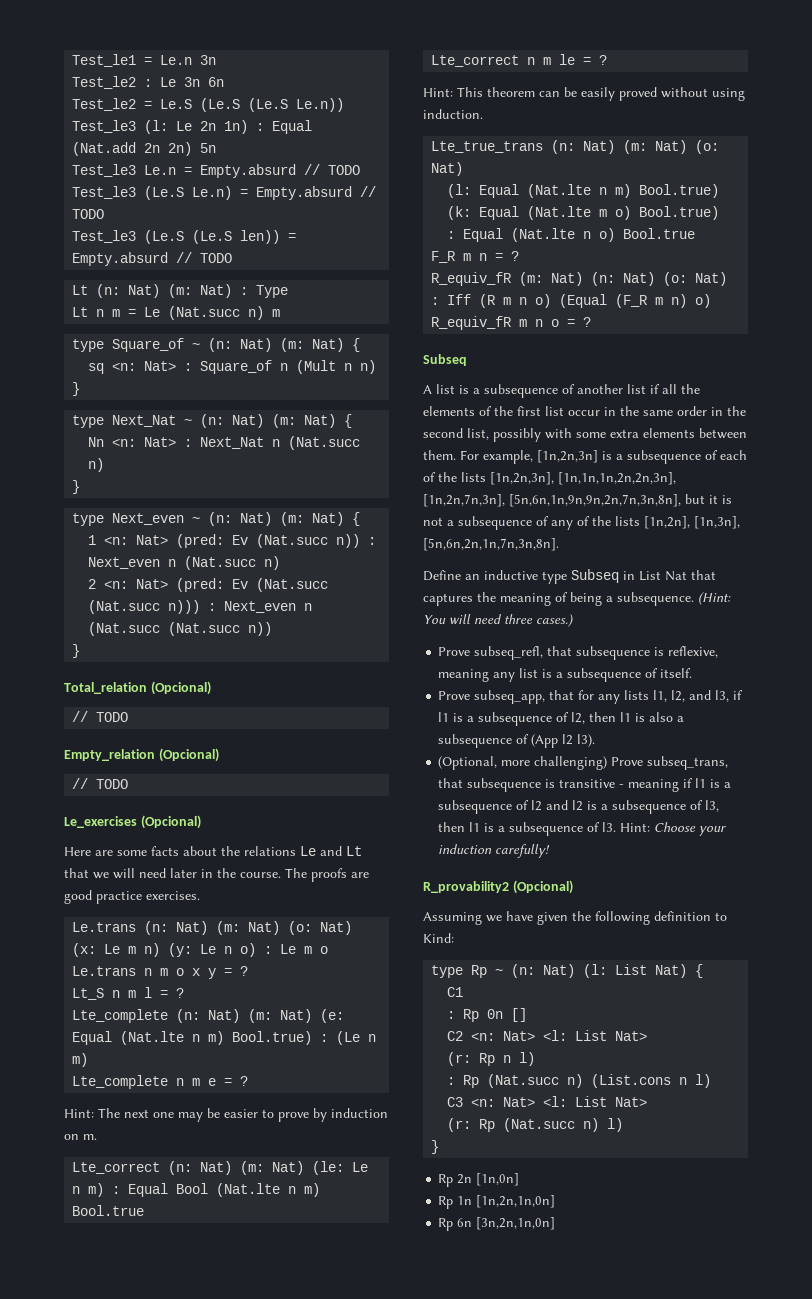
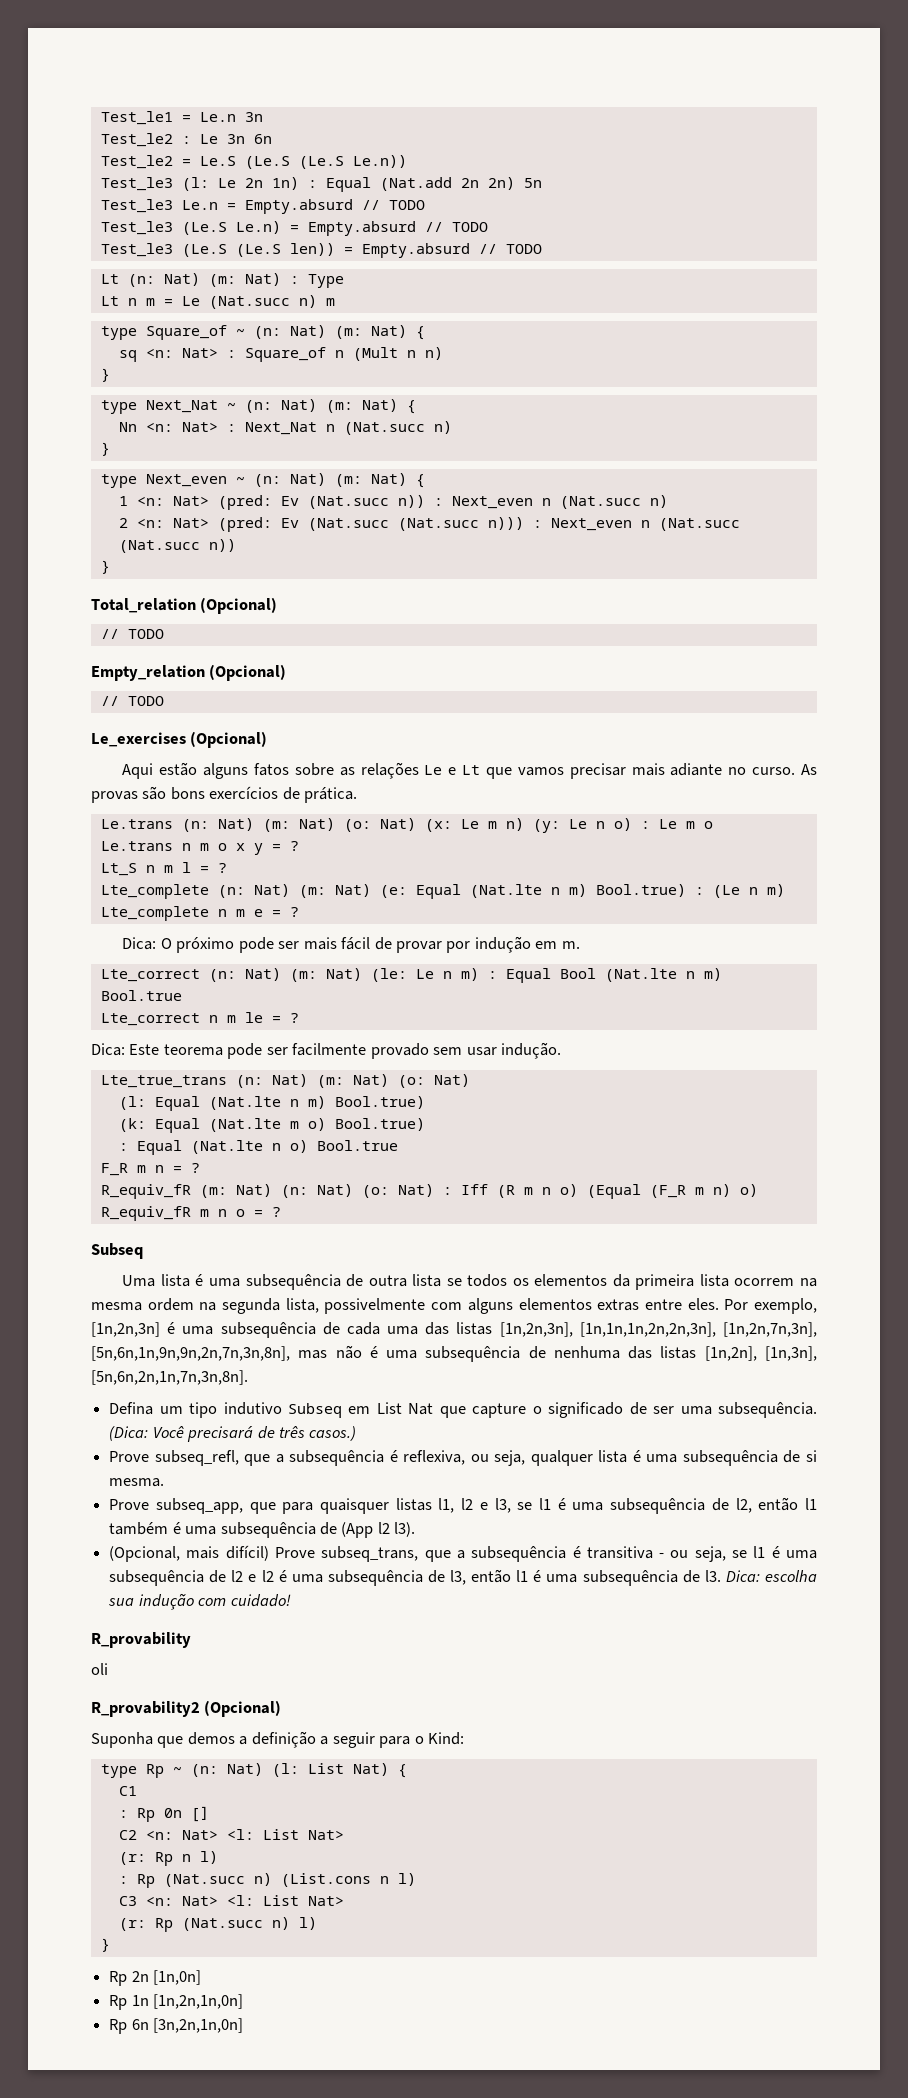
[64,846,362,856] [64,868,369,882] [64,890,200,904] Here are some facts about the relations Le and Lt that we will need later in the course. The proofs are good practice exercises. -> [122,762,817,779] [91,786,358,803] Aqui estão alguns fatos sobre as relações Le e Lt que vamos precisar mais adiante no curso. As provas são bons exercícios de prática.
[64,1108,388,1122] [64,1134,79,1140] Hint: The next one may be easier to prove by induction on -> [122,936,558,953] Dica: O próximo pode ser mais fácil de provar por indução em
[423,87,745,101] [423,109,483,119] Hint: This theorem can be easily proved without using induction. -> [91,1042,562,1059] Dica: Este teorema pode ser facilmente provado sem usar indução.
[423,384,700,398] [423,406,746,416] [423,428,747,442] [423,450,747,464] [423,472,676,485] [423,494,732,507] [423,516,740,530] [423,538,559,551] [423,569,716,584] [423,592,731,606] [423,614,574,627] [438,646,719,660] [438,668,693,682] [438,690,744,704] [438,712,685,726] [438,734,596,748] [438,756,729,770] [438,778,732,792] [438,800,720,814] [438,822,727,836] [438,844,551,858] [423,880,573,894] [423,911,727,925] A list is a subsequence of another list if all the elements of the first list occur in the same order in the second list, possibly with some extra elements between them. For example, [1n,2n,3n] is a subsequence of each of the lists [1n,2n,3n], [1n,1n,1n,2n,2n,3n], [1n,2n,7n,3n], [5n,6n,1n,9n,9n,2n,7n,3n,8n], but it is not a subsequence of any of the lists [1n,2n], [1n,3n], [5n,6n,2n,1n,7n,3n,8n]. // Define an inductive type Subseq in List Nat that captures the meaning of being a subsequence. (Hint: You will need three cases.) // Prove subseq_refl, that subsequence is reflexive, meaning any list is a subsequence of itself. // Prove subseq_app, that for any lists l1, l2, and l3, if l1 is a subsequence of l2, then l1 is also a subsequence of (App l2 l3). // (Optional, more challenging) Prove subseq_trans, that subsequence is transitive - meaning if l1 is a subsequence of l2 and l2 is a subsequence of l3, then l1 is a subsequence of l3. Hint: Choose your induction carefully! // R_provability2 (Opcional) // Assuming we have given the following definition to -> [122,1274,817,1290] [91,1298,818,1314] [91,1322,817,1338] [91,1345,817,1362] [91,1370,248,1385] [109,1402,818,1418] [109,1426,357,1442] [109,1450,817,1466] [109,1478,165,1487] [109,1497,817,1514] [109,1522,416,1538] [109,1545,818,1562] [109,1569,817,1586] [108,1593,291,1610] [91,1632,191,1648] [91,1663,108,1675] [91,1700,282,1717] [91,1731,424,1748] Uma lista é uma subsequência de outra lista se todos os elementos da primeira lista ocorrem na mesma ordem na segunda lista, possivelmente com alguns elementos extras entre eles. Por exemplo, [1n,2n,3n] é uma subsequência de cada uma das listas [1n,2n,3n], [1n,1n,1n,2n,2n,3n], [1n,2n,7n,3n], [5n,6n,1n,9n,9n,2n,7n,3n,8n], mas não é uma subsequência de nenhuma das listas [1n,2n], [1n,3n], [5n,6n,2n,1n,7n,3n,8n]. // Defina um tipo indutivo Subseq em List Nat que capture o significado de ser uma subsequência. (Dica: Você precisará de três casos.) // Prove subseq_refl, que a subsequência é reflexiva, ou seja, qualquer lista é uma subsequência de si mesma. // Prove subseq_app, que para quaisquer listas l1, l2 e l3, se l1 é uma subsequência de l2, então l1 também é uma subsequência de (App l2 l3). // (Opcional, mais difícil) Prove subseq_trans, que a subsequência é transitiva - ou seja, se l1 é uma subsequência de l2 e l2 é uma subsequência de l3, então l1 é uma subsequência de l3. Dica: escolha sua indução com cuidado! // R_provability // oli // R_provability2 (Opcional) // Suponha que demos a definição a seguir para o

